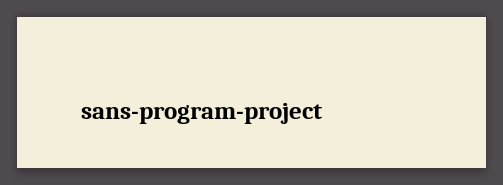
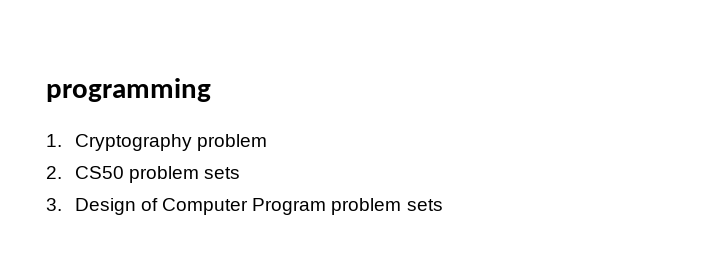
[81,103,323,124] sans-program-project -> [46,78,211,102] [46,134,268,151] [46,166,241,183] [46,198,443,215] programming // 1. Cryptography problem // 2. CS50 problem sets // 3. Design of Computer Program problem sets

